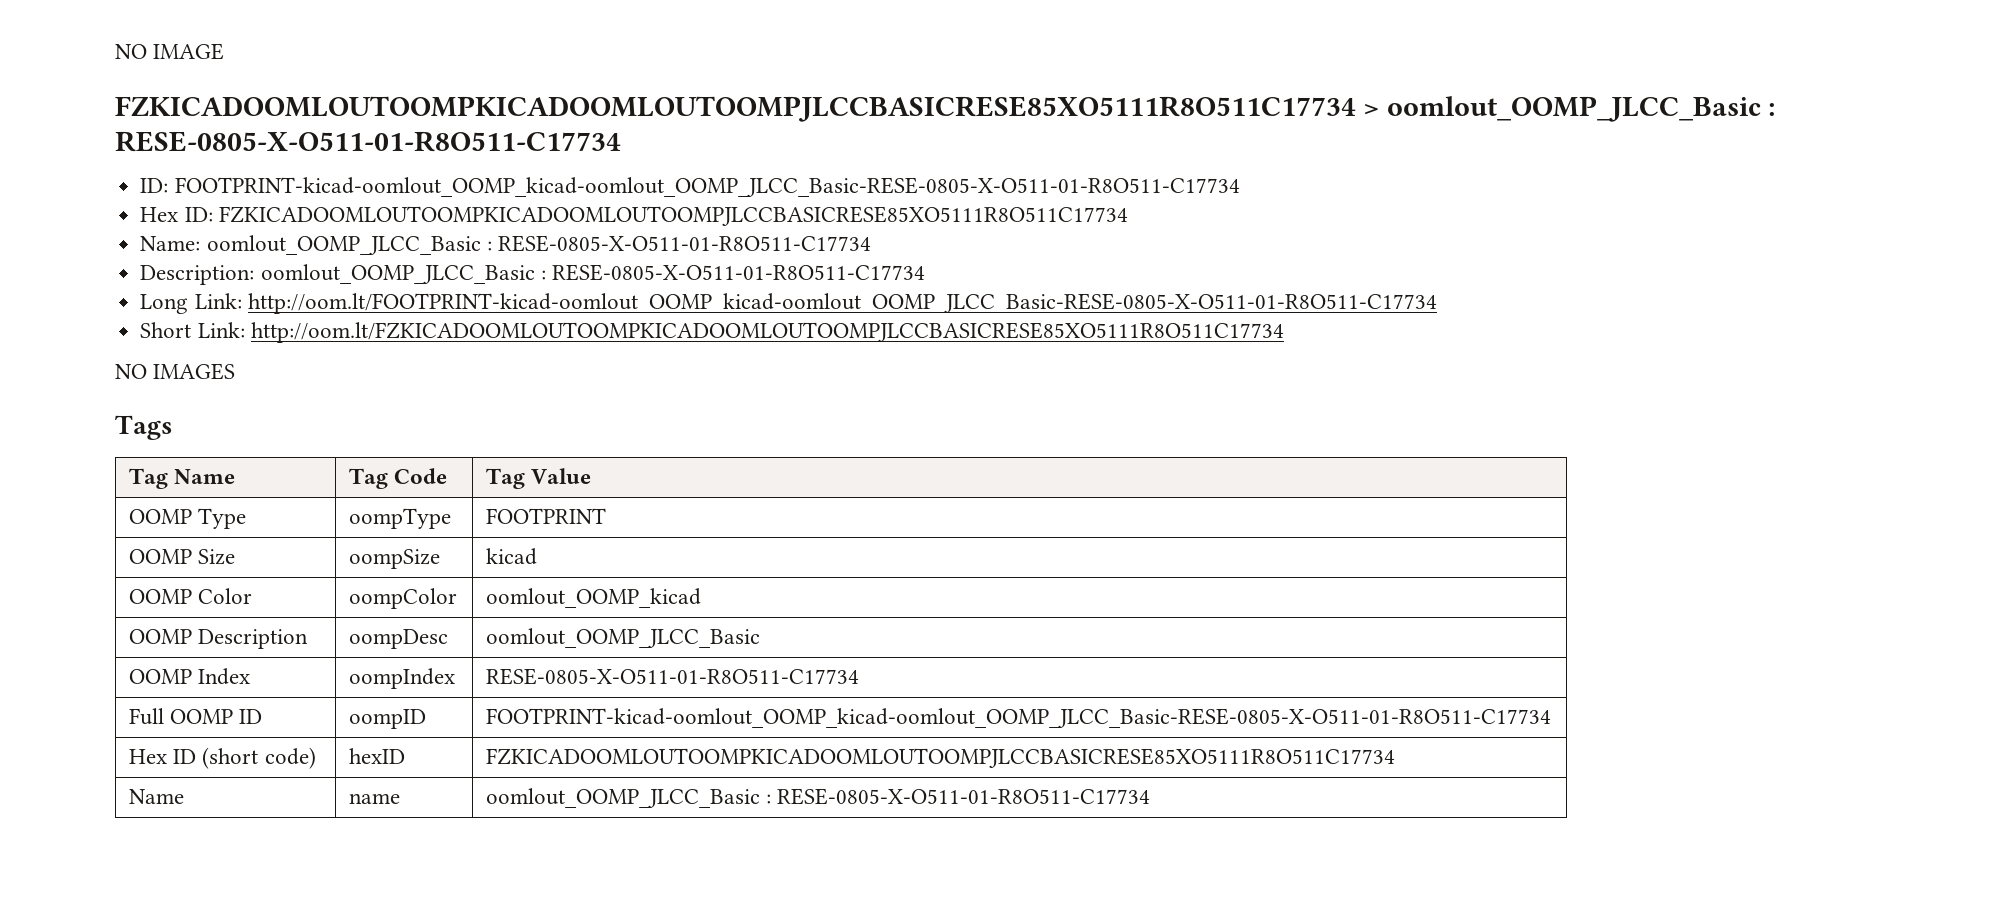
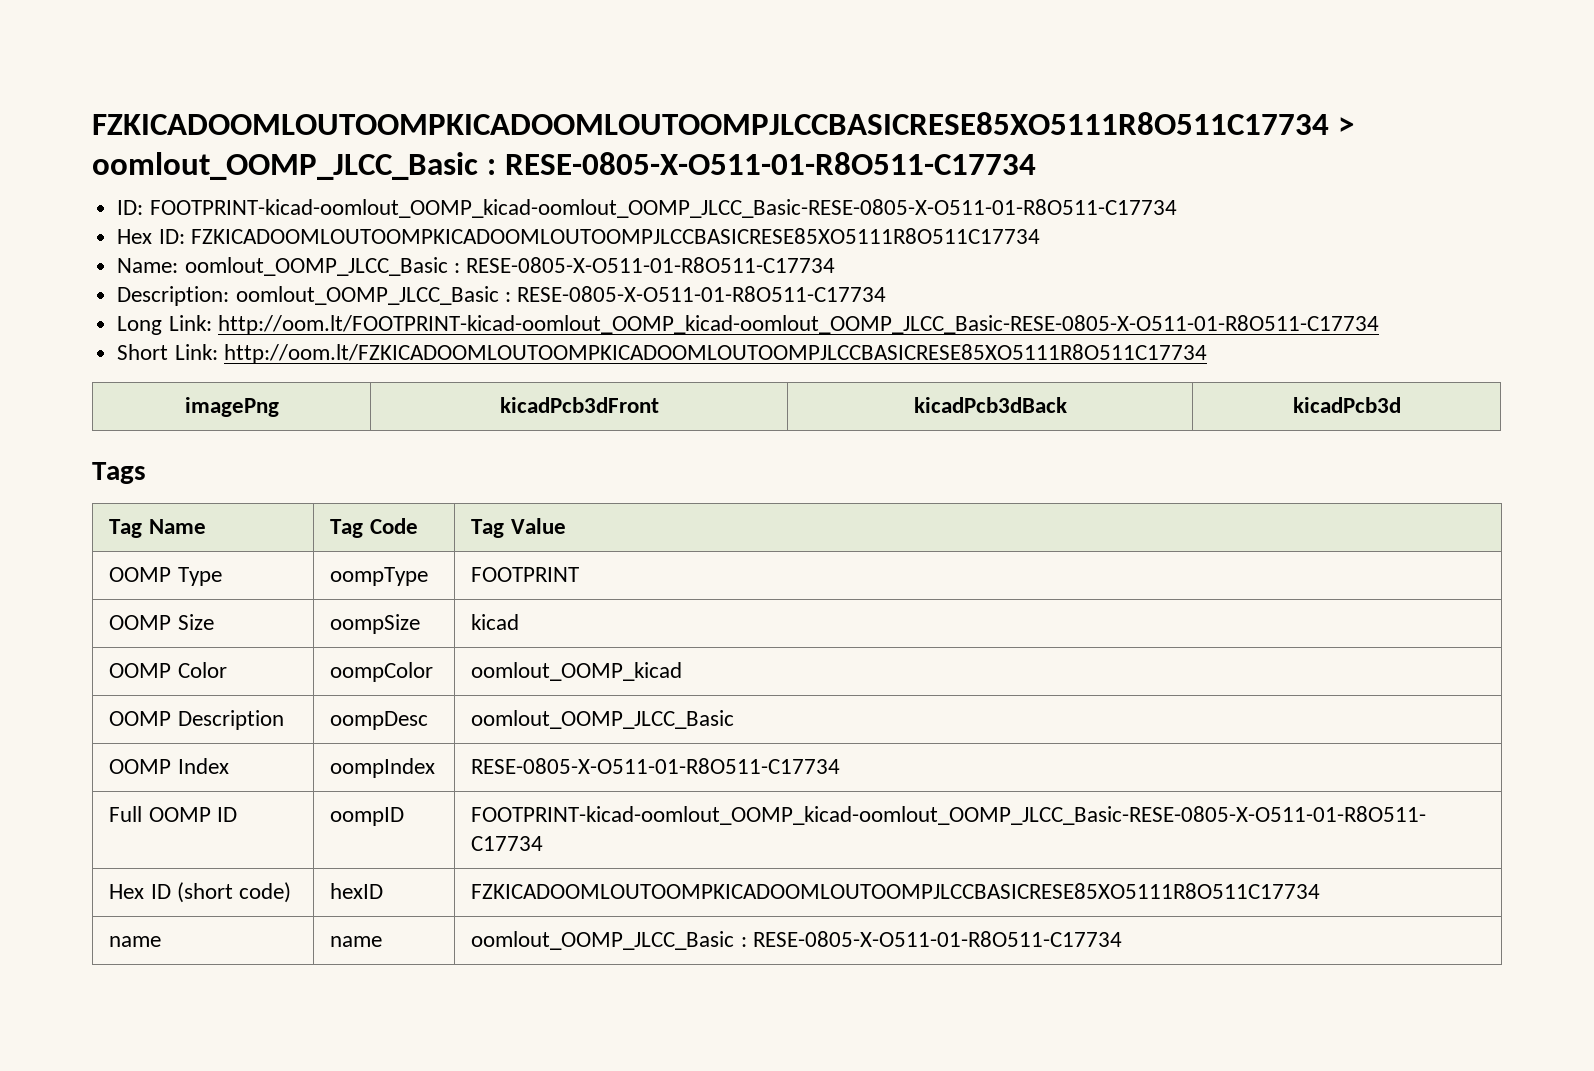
[115,43,225,60] NO IMAGE // -> (92, 123) none
[115,363,236,380] // NO IMAGES -> [184,397,279,417] [499,397,659,413] [913,397,1067,413] [1292,397,1401,413] // imagePng | kicadPcb3dFront | kicadPcb3dBack | kicadPcb3d
[128,789,184,804] Name -> [109,936,162,947] name

